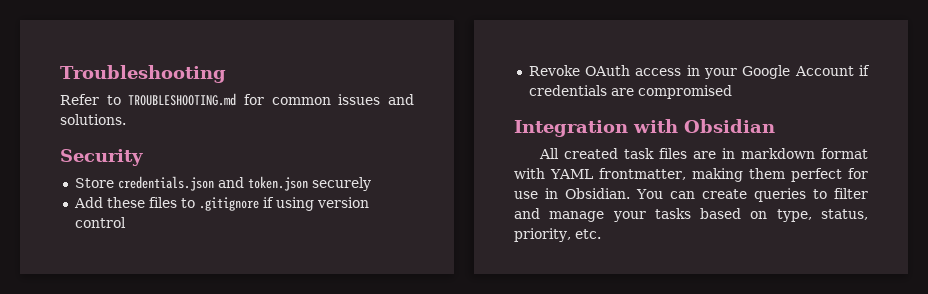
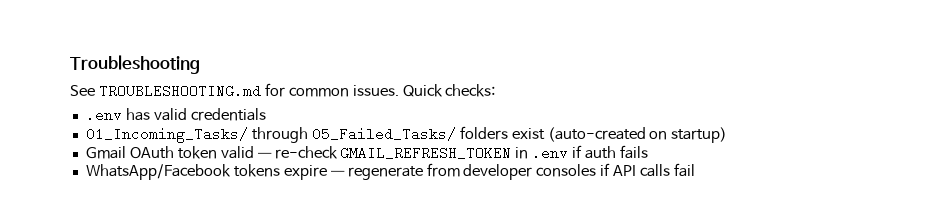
[60,94,121,105] Refer to -> [70,85,95,96] See
[338,94,414,105] [60,114,126,125] [60,149,143,166] [74,176,371,191] [73,197,369,211] [74,217,126,228] [528,65,870,79] [528,85,732,99] [514,119,775,137] [538,148,868,159] [514,168,868,182] [514,188,868,202] [514,208,868,222] [514,228,601,242] issues and solutions. // Security // Store credentials.json and token.json securely // Add these files to .gitignore if using version control // Revoke OAuth access in your Google Account if credentials are compromised // Integration with Obsidian // All created task files are in markdown format with YAML frontmatter, making them perfect for use in Obsidian. You can create queries to filter and manage your tasks based on type, status, priority, etc. -> [352,84,496,97] [85,108,266,122] [85,126,728,143] [85,145,649,160] [85,163,696,180] issues. Quick checks: // .env has valid credentials // 01_Incoming_Tasks/ through 05_Failed_Tasks/ folders exist (auto-created on startup) // Gmail OAuth token valid — re-check GMAIL_REFRESH_TOKEN in .env if auth fails // WhatsApp/Facebook tokens expire — regenerate from developer consoles if API calls fail

